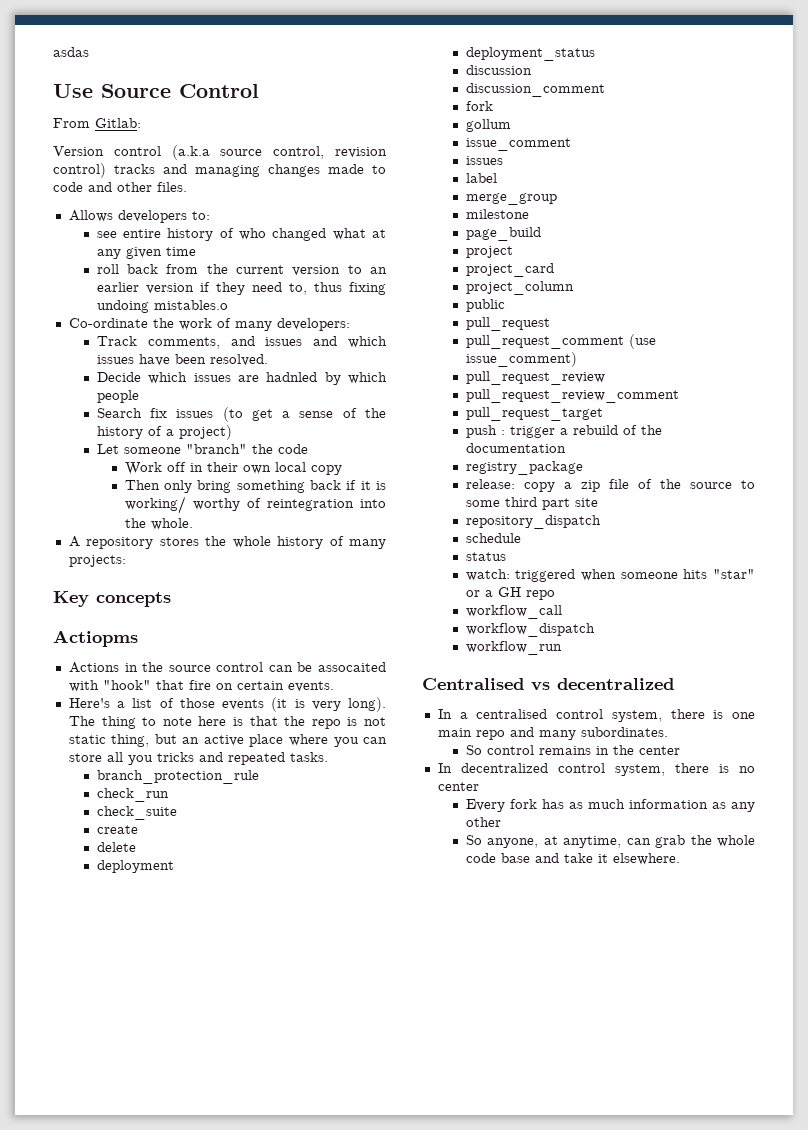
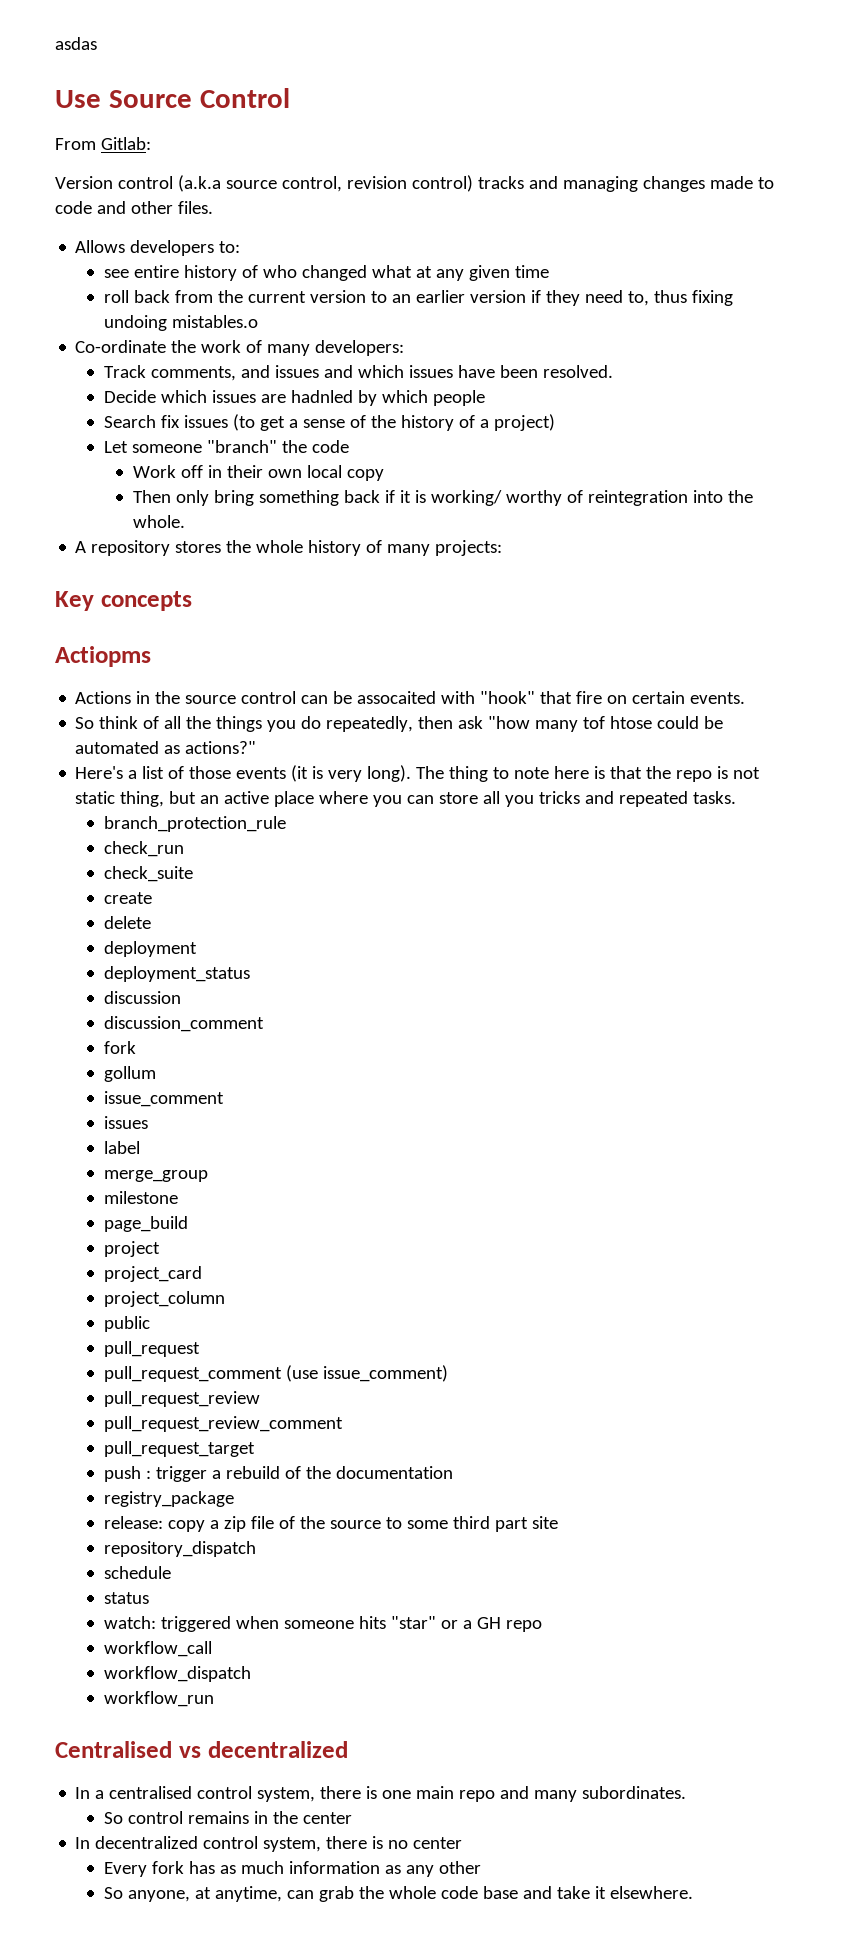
(334, 686) none -> [75,716,724,732] [75,741,257,754] // So think of all the things you do repeatedly, then ask "how many tof htose could be automated as actions?"

